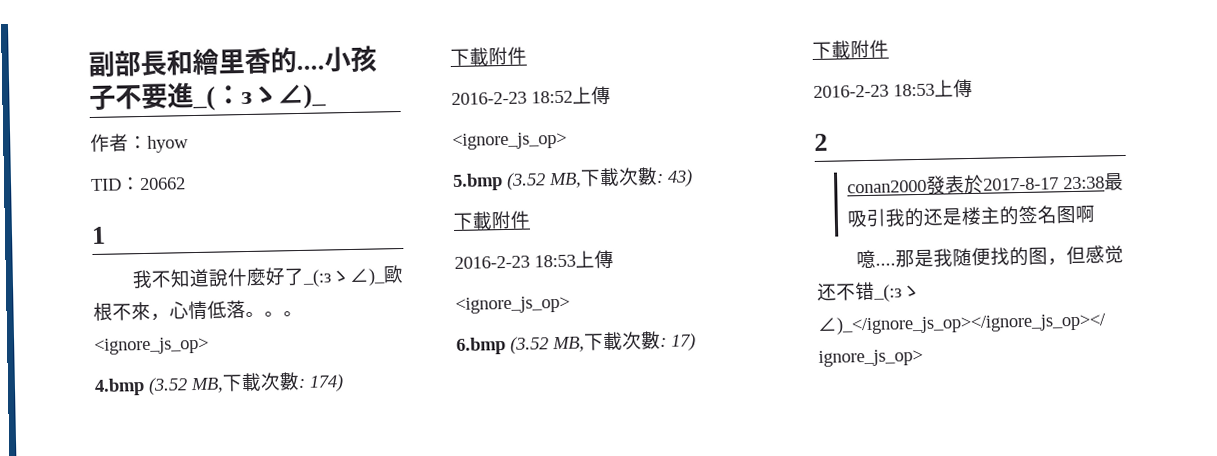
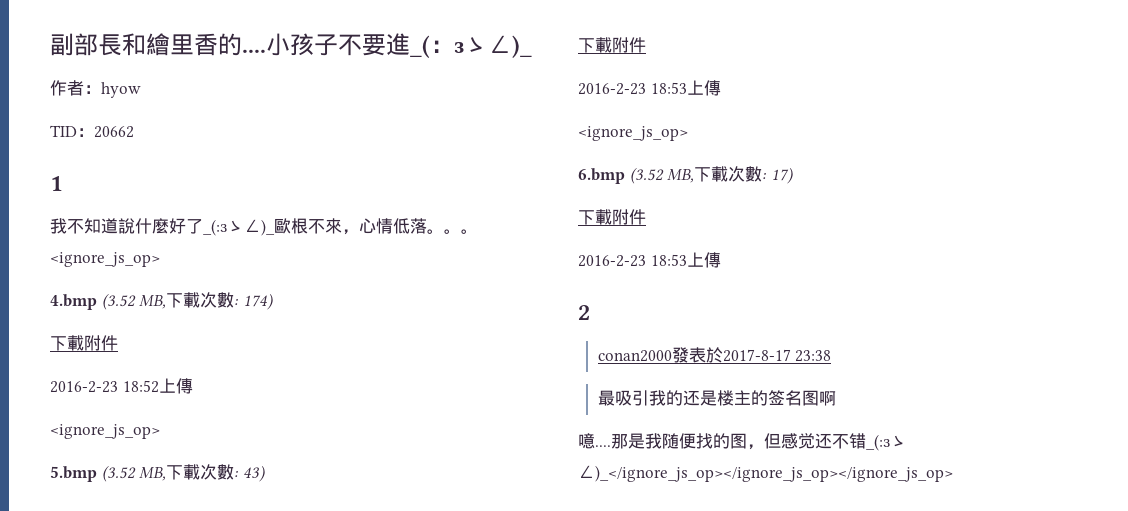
(1106, 183) none -> (832, 356) //

